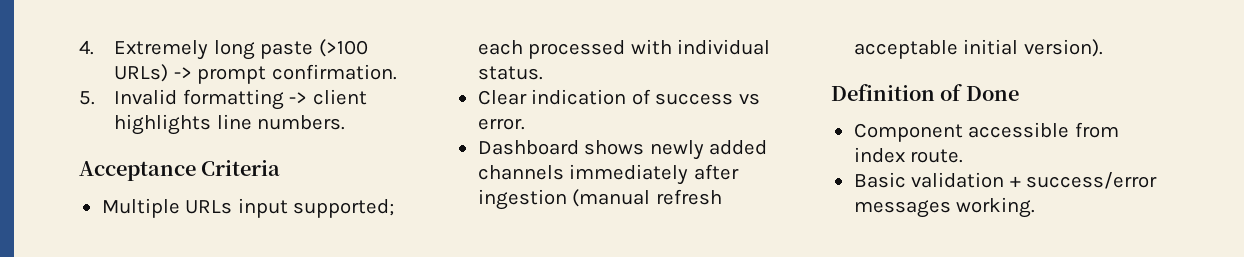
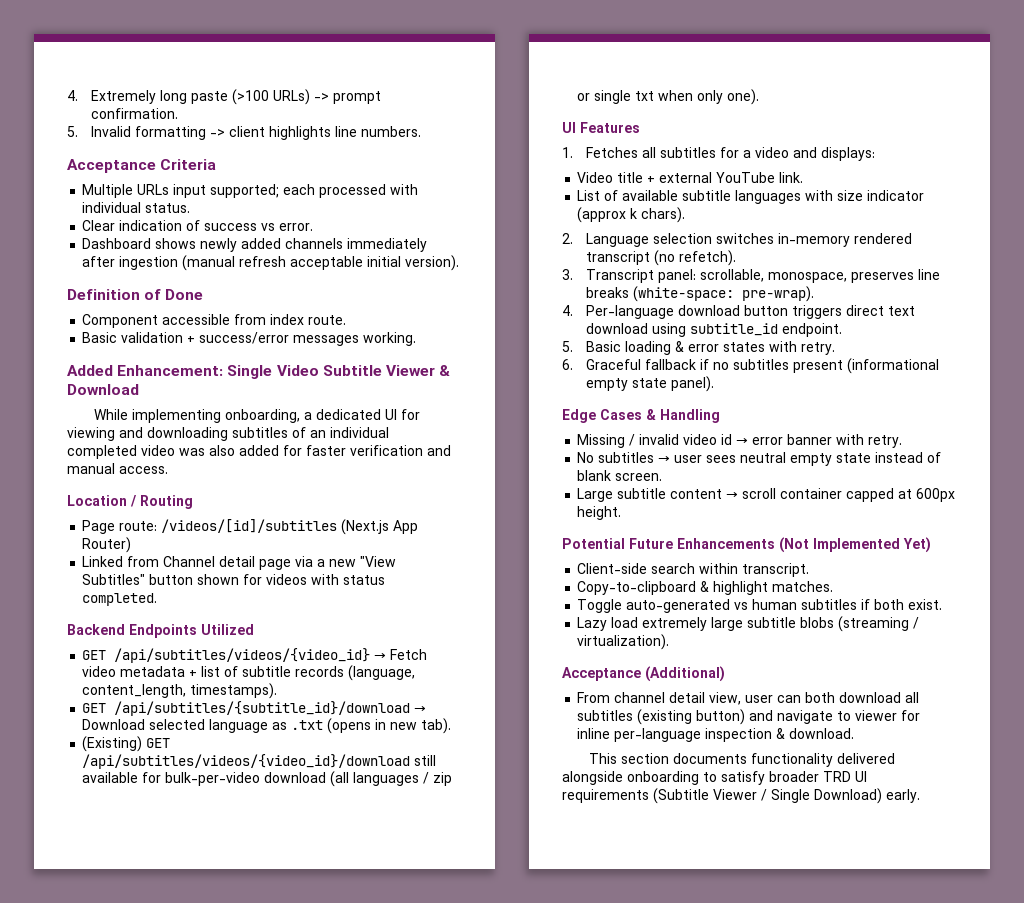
(1036, 207) none -> [67,365,451,379] [67,384,139,395] [94,409,421,423] [67,427,389,441] [67,445,451,459] [67,463,168,474] [67,495,193,509] [82,519,419,535] [82,537,132,553] [82,556,397,570] [82,574,386,585] [82,593,158,606] [67,624,254,638] [82,648,428,663] [82,665,416,681] [82,683,278,699] [82,701,427,716] [82,718,452,734] [82,736,171,752] [82,754,437,769] [82,771,453,787] [577,89,760,105] [562,122,640,133] [562,147,876,161] [577,172,804,183] [577,190,925,204] [577,207,686,223] [562,233,913,247] [586,250,737,266] [562,269,941,283] [586,286,815,302] [562,305,916,319] [586,323,843,337] [562,341,836,355] [562,358,940,374] [586,376,715,392] [562,409,720,423] [577,434,903,448] [577,452,942,466] [577,470,663,481] [577,488,956,502] [577,506,622,520] [562,537,931,553] [577,563,810,577] [577,581,834,595] [577,599,943,613] [577,616,920,632] [577,634,670,650] [562,666,725,682] [577,692,920,705] [577,709,921,725] [577,728,855,742] [589,753,896,767] [562,771,867,785] [562,788,920,804] // Added Enhancement: Single Video Subtitle Viewer & Download // While implementing onboarding, a dedicated UI for viewing and downloading subtitles of an individual completed video was also added for faster verification and manual access. // Location / Routing // Page route: /videos/[id]/subtitles (Next.js App Router) // Linked from Channel detail page via a new "View Subtitles" button shown for videos with status completed. // Backend Endpoints Utilized // GET /api/subtitles/videos/{video_id} → Fetch video metadata + list of subtitle records (language, content_length, timestamps). // GET /api/subtitles/{subtitle_id}/download → Download selected language as .txt (opens in new tab). // (Existing) GET /api/subtitles/videos/{video_id}/download still available for bulk-per-video download (all languages / zip or single txt when only one). // UI Features // 1. Fetches all subtitles for a video and displays: // Video title + external YouTube link. // List of available subtitle languages with size indicator (approx k chars). // 2. Language selection switches in-memory rendered transcript (no refetch). // 3. Transcript panel: scrollable, monospace, preserves line breaks (white-space: pre-wrap). // 4. Per-language download button triggers direct text download using subtitle_id endpoint. // 5. Basic loading & error states with retry. // 6. Graceful fallback if no subtitles present (informational empty state panel). // Edge Cases & Handling // Missing / invalid video id → error banner with retry. // No subtitles → user sees neutral empty state instead of blank screen. // Large subtitle content → scroll container capped at 600px height. // Potential Future Enhancements (Not Implemented Yet) // Client-side search within transcript. // Copy-to-clipboard & highlight matches. // Toggle auto-generated vs human subtitles if both exist. // Lazy load extremely large subtitle blobs (streaming / virtualization). // Acceptance (Additional) // From channel detail view, user can both download all subtitles (existing button) and navigate to viewer for inline per-language inspection & download. // This section documents functionality delivered alongside onboarding to satisfy broader TRD UI requirements (Subtitle Viewer / Single Download) early.

